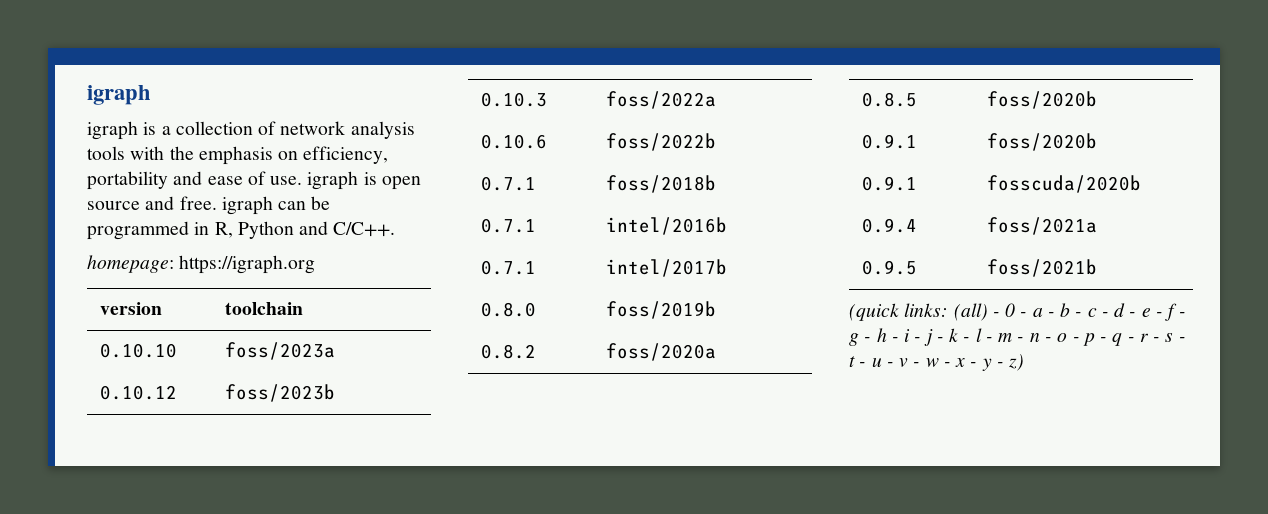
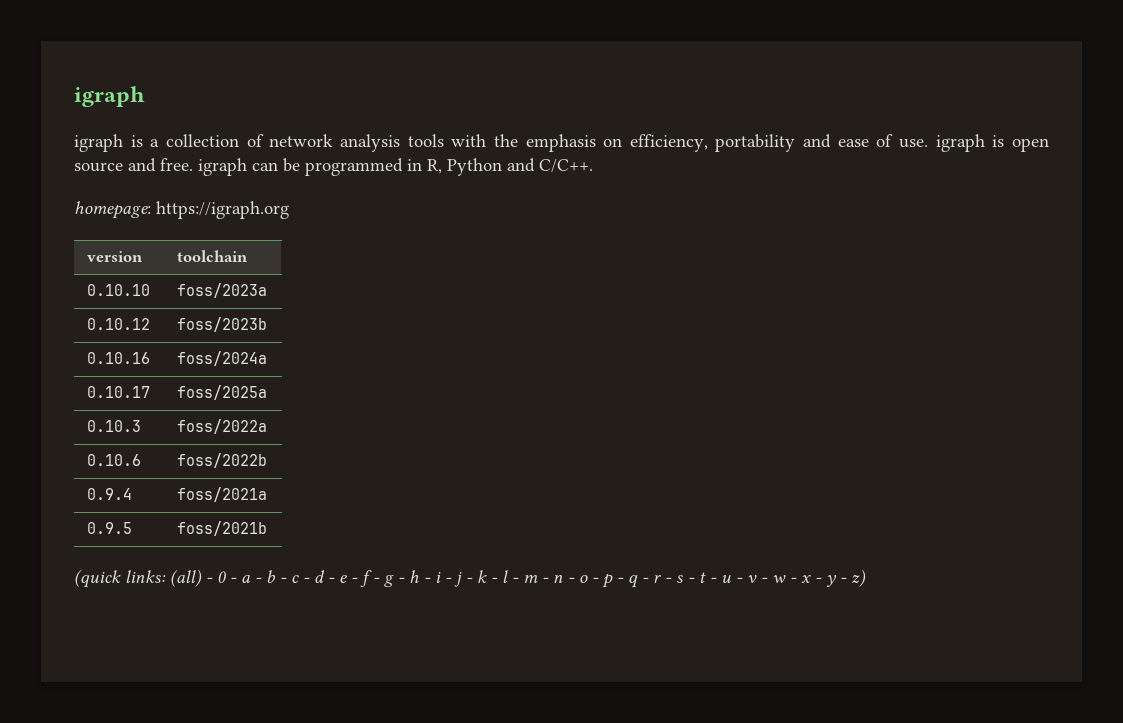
(335, 393) none -> [87,352,151,364] [177,351,268,366] [87,386,151,398] [177,385,268,400] // 0.10.16 | foss/2024a // 0.10.17 | foss/2025a
[480,176,536,191] [605,175,716,193] [480,218,536,233] [605,217,727,235] [480,260,536,275] [605,259,727,277] [480,302,536,317] [605,301,716,319] [480,344,536,359] [605,343,716,361] [861,92,917,107] [986,91,1097,109] [861,134,917,149] [986,133,1097,151] [861,176,917,191] [986,175,1141,193] // 0.7.1 | foss/2018b // 0.7.1 | intel/2016b // 0.7.1 | intel/2017b // 0.8.0 | foss/2019b // 0.8.2 | foss/2020a // 0.8.5 | foss/2020b // 0.9.1 | foss/2020b // 0.9.1 | fosscuda/2020b -> (268, 460) none

